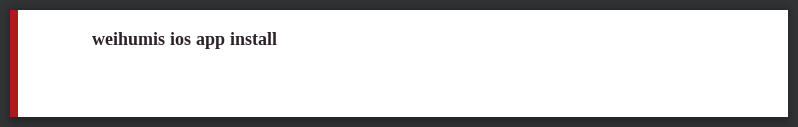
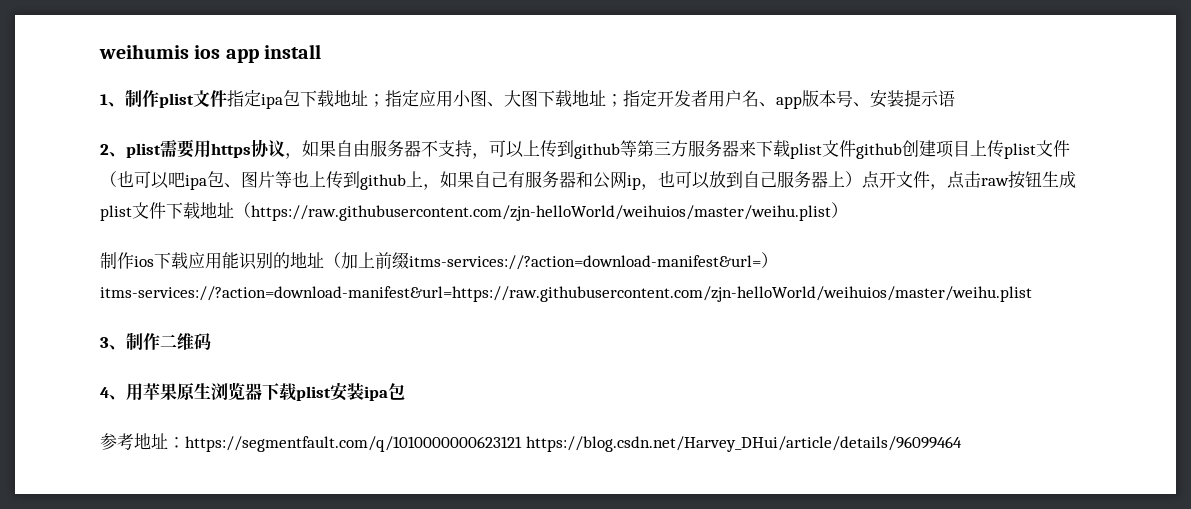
(277, 38) none -> [100,89,955,109] [100,139,1070,159] [100,171,1076,190] [100,202,848,221] [100,252,778,270] [100,286,1032,302] [100,332,211,350] [100,382,405,401] [100,433,962,452] // 1、制作plist文件指定ipa包下载地址；指定应用小图、大图下载地址；指定开发者用户名、app版本号、安装提示语 // 2、plist需要用https协议，如果自由服务器不支持，可以上传到github等第三方服务器来下载plist文件github创建项目上传plist文件（也可以吧ipa包、图片等也上传到github上，如果自己有服务器和公网ip，也可以放到自己服务器上）点开文件，点击raw按钮生成plist文件下载地址（https://raw.githubusercontent.com/zjn-helloWorld/weihuios/master/weihu.plist） // 制作ios下载应用能识别的地址（加上前缀itms-services://?action=download-manifest&url=）itms-services://?action=download-manifest&url=https://raw.githubusercontent.com/zjn-helloWorld/weihuios/master/weihu.plist // 3、制作二维码 // 4、用苹果原生浏览器下载plist安装ipa包 // 参考地址：https://segmentfault.com/q/1010000000623121 https://blog.csdn.net/Harvey_DHui/article/details/96099464

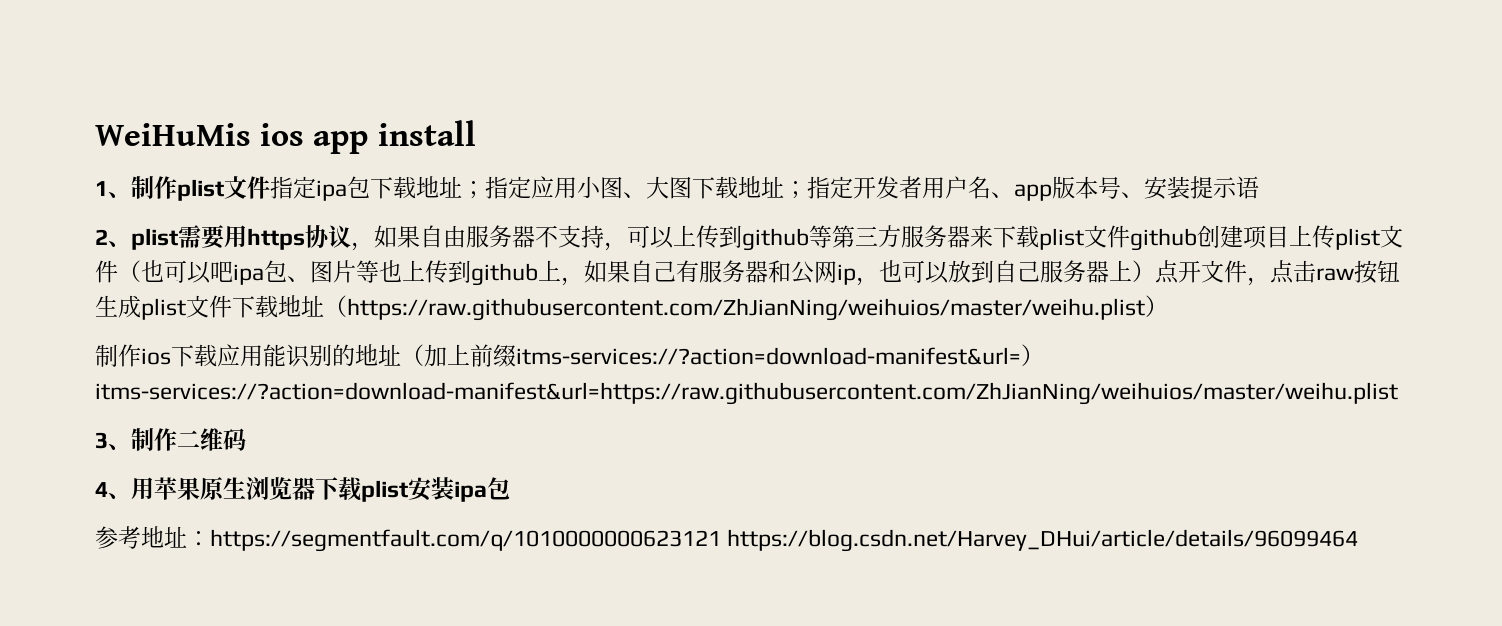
[99,44,189,59] weihumis -> [95,123,251,146] WeiHuMis
[251,205,831,221] https://raw.githubusercontent.com/zjn-helloWorld/weihuios/master/weihu.plist -> [347,298,1145,321] https://raw.githubusercontent.com/ZhJianNing/weihuios/master/weihu.plist
[100,286,1032,302] itms-services://?action=download-manifest&url=https://raw.githubusercontent.com/zjn-helloWorld/weihuios/master/weihu.plist -> [95,382,1398,405] itms-services://?action=download-manifest&url=https://raw.githubusercontent.com/ZhJianNing/weihuios/master/weihu.plist

